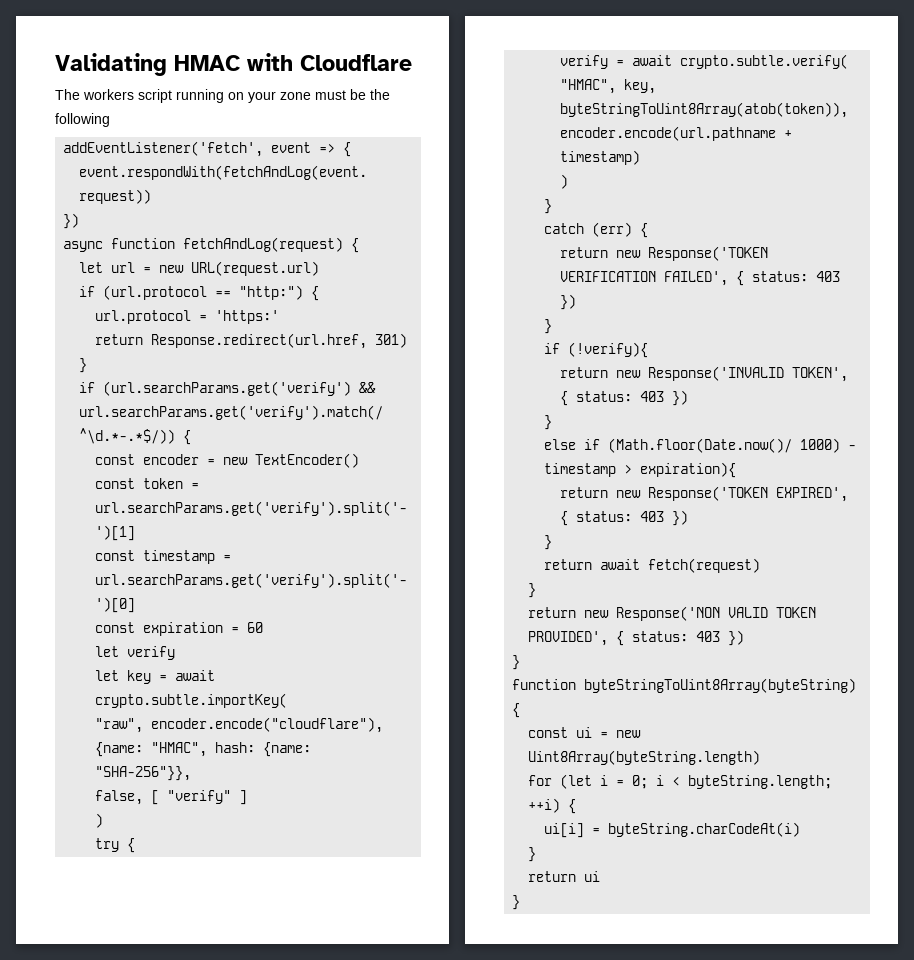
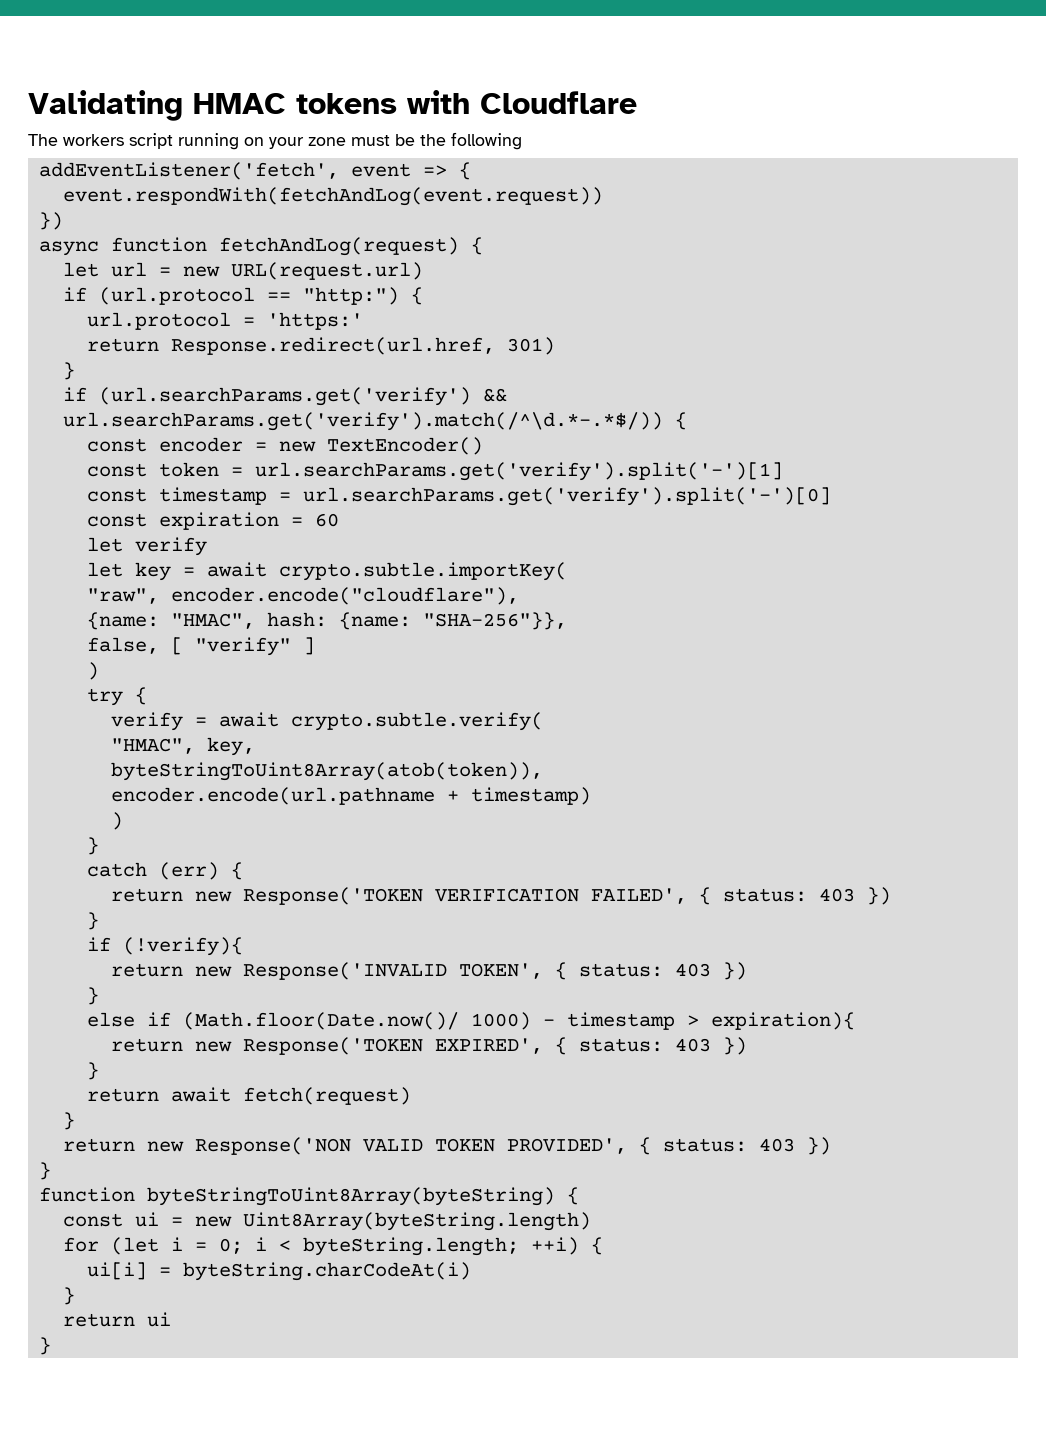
(240, 63) none -> [296,93,397,114] tokens

